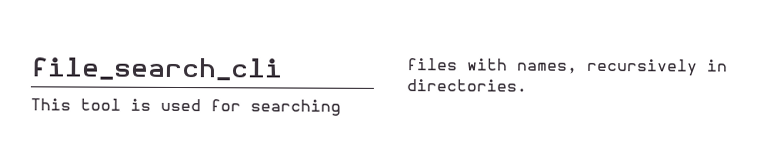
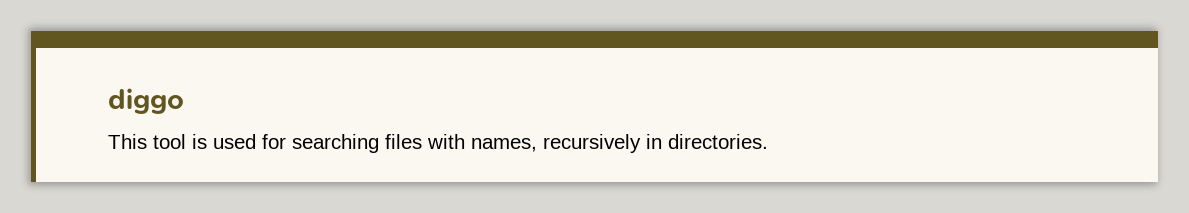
[30,57,283,81] file_search_cli -> [108,88,184,114] diggo

